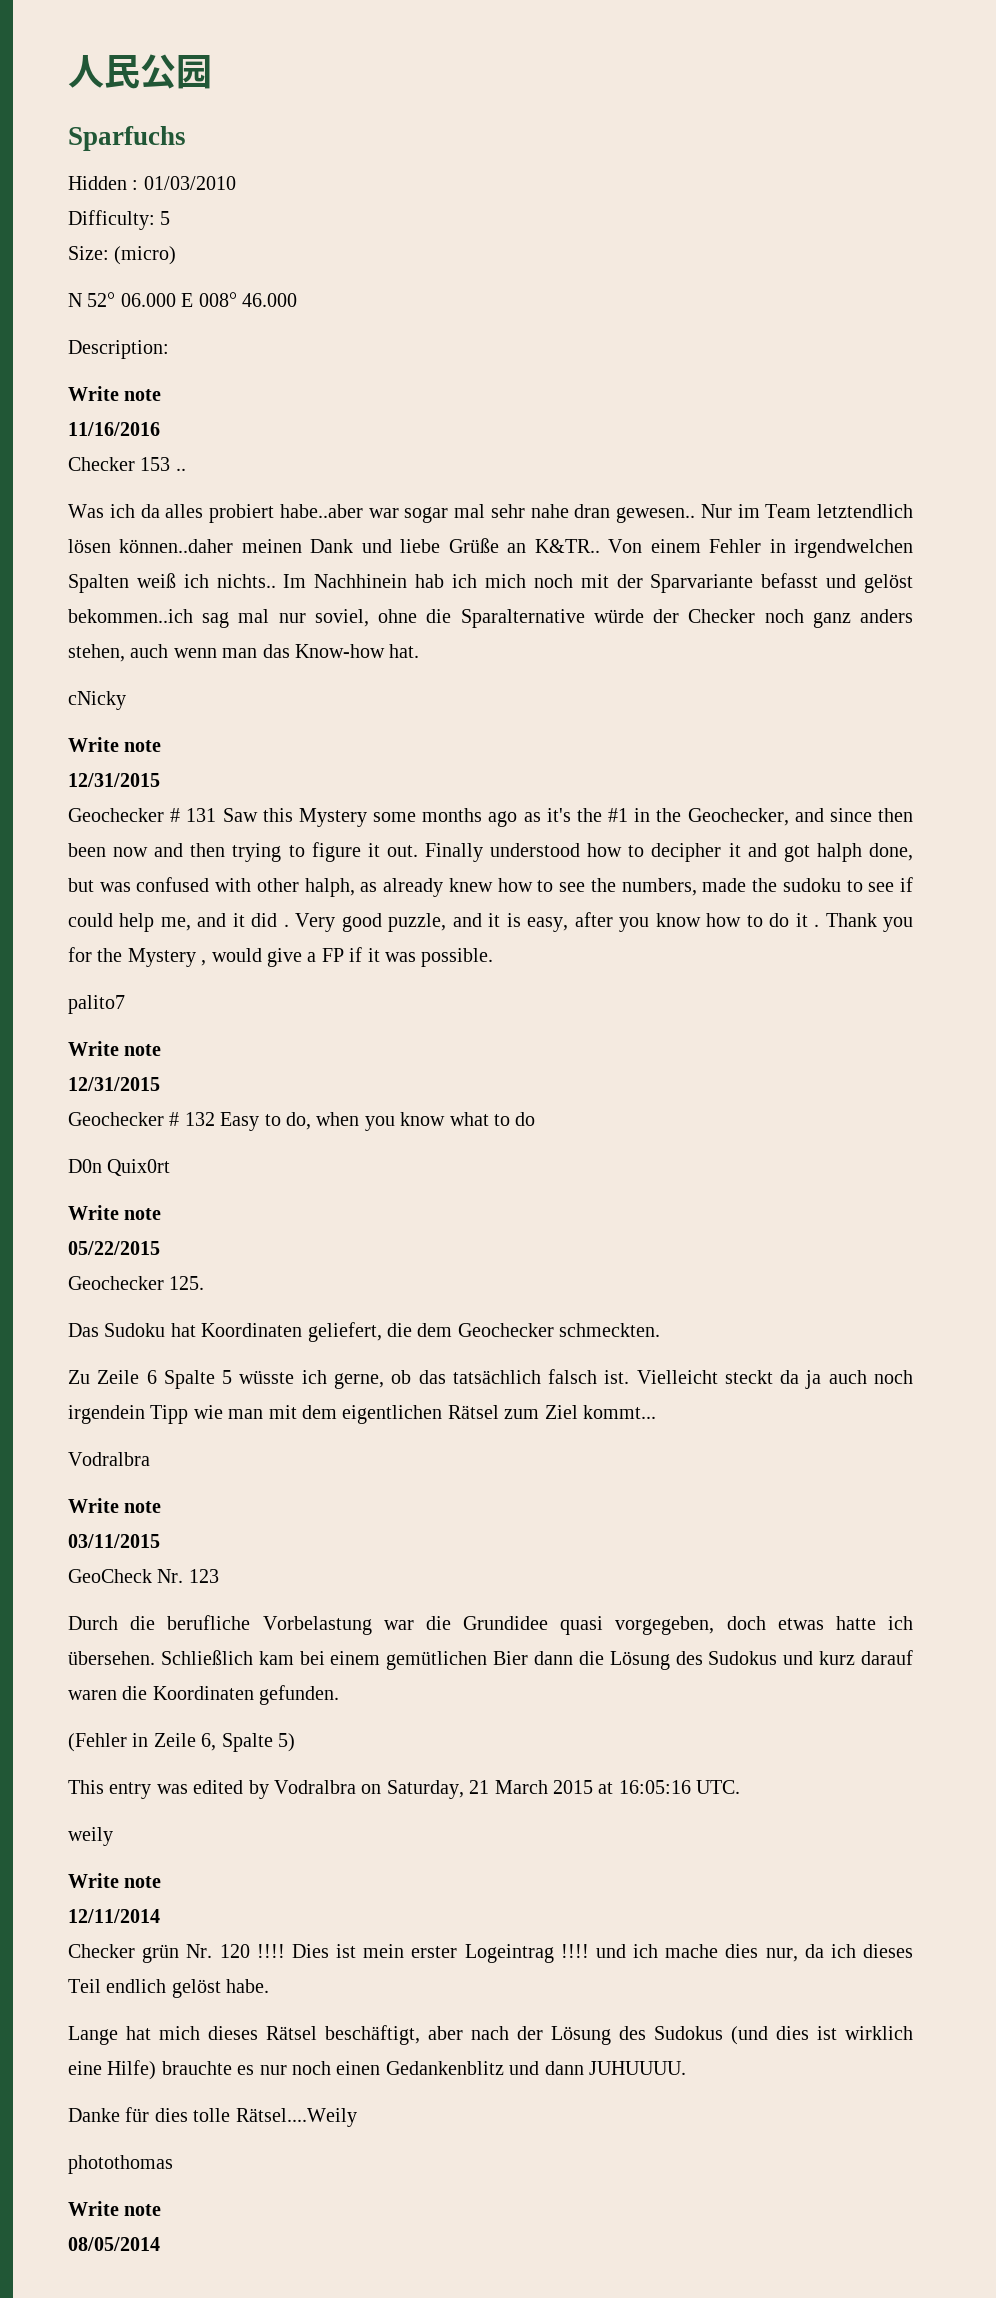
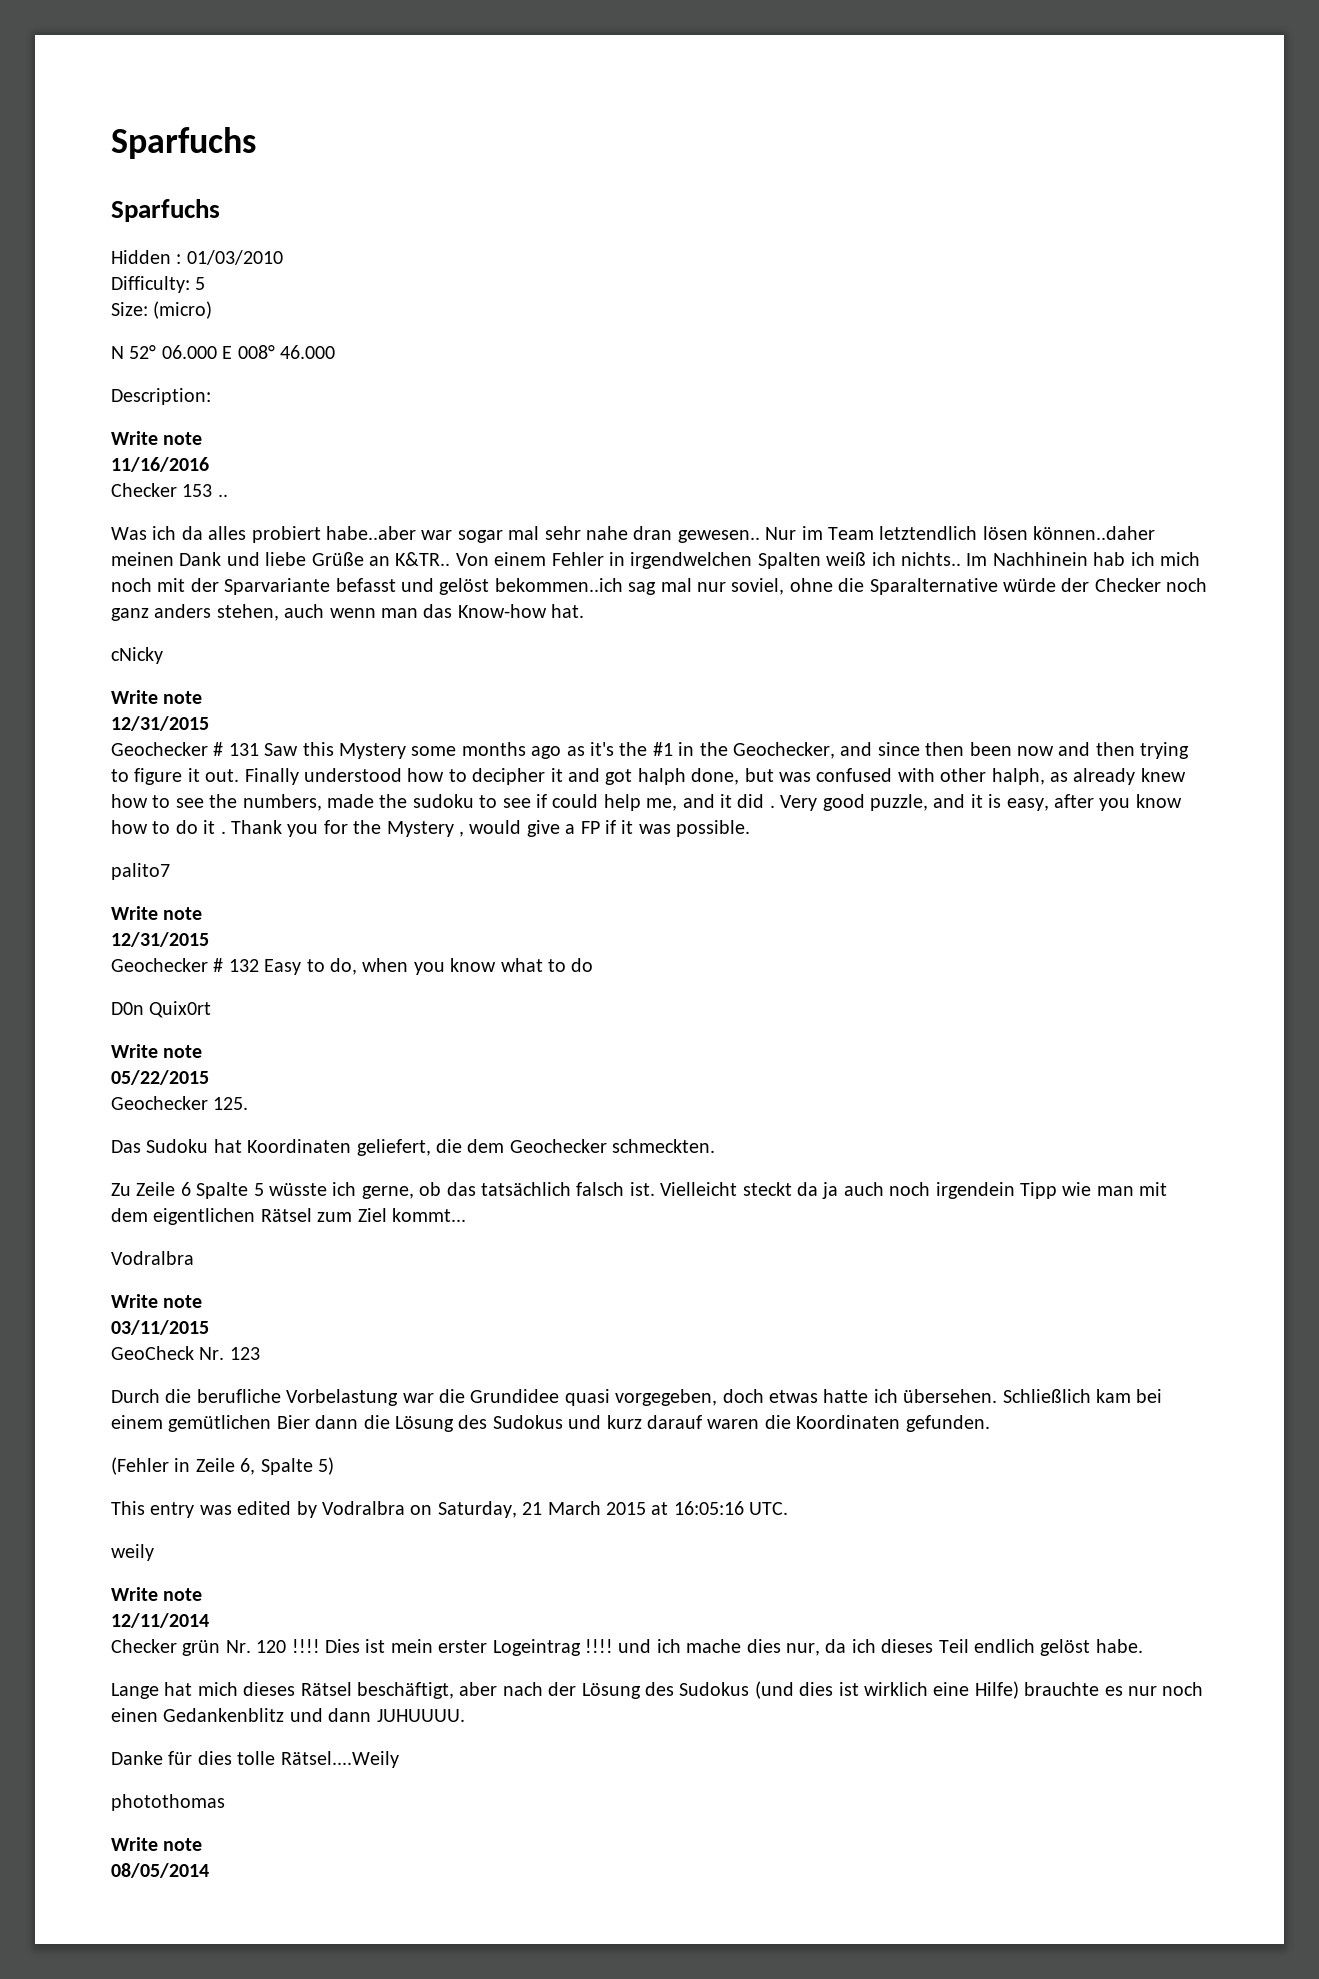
[68,54,212,89] 人民公园 -> [111,127,256,159] Sparfuchs

